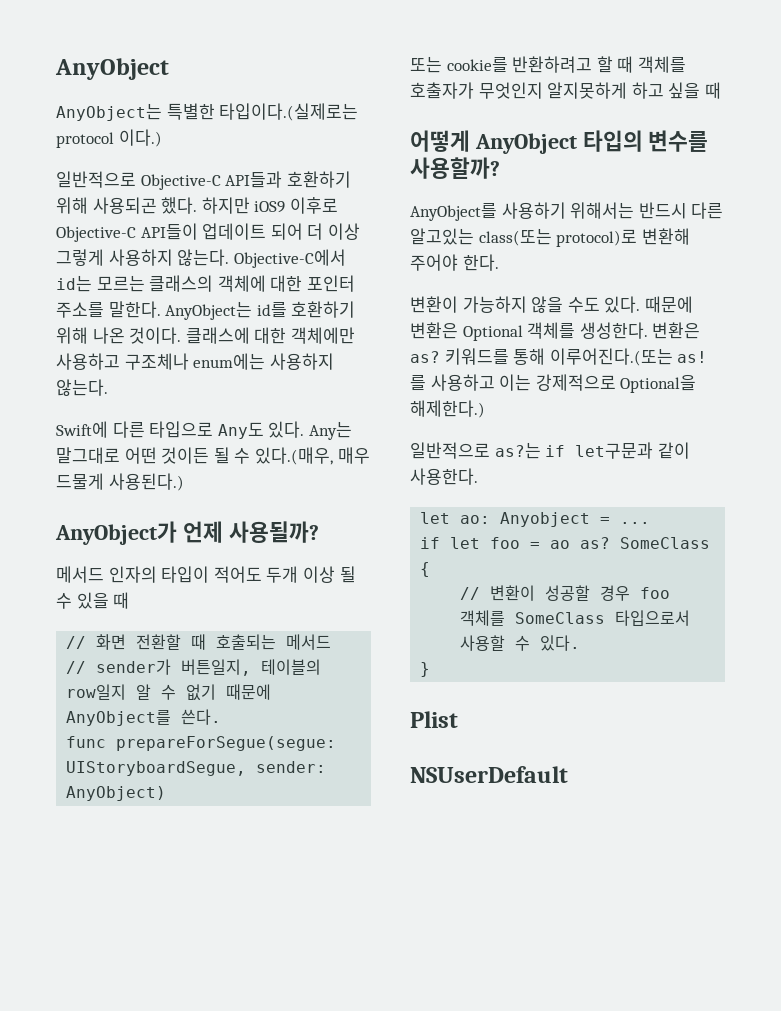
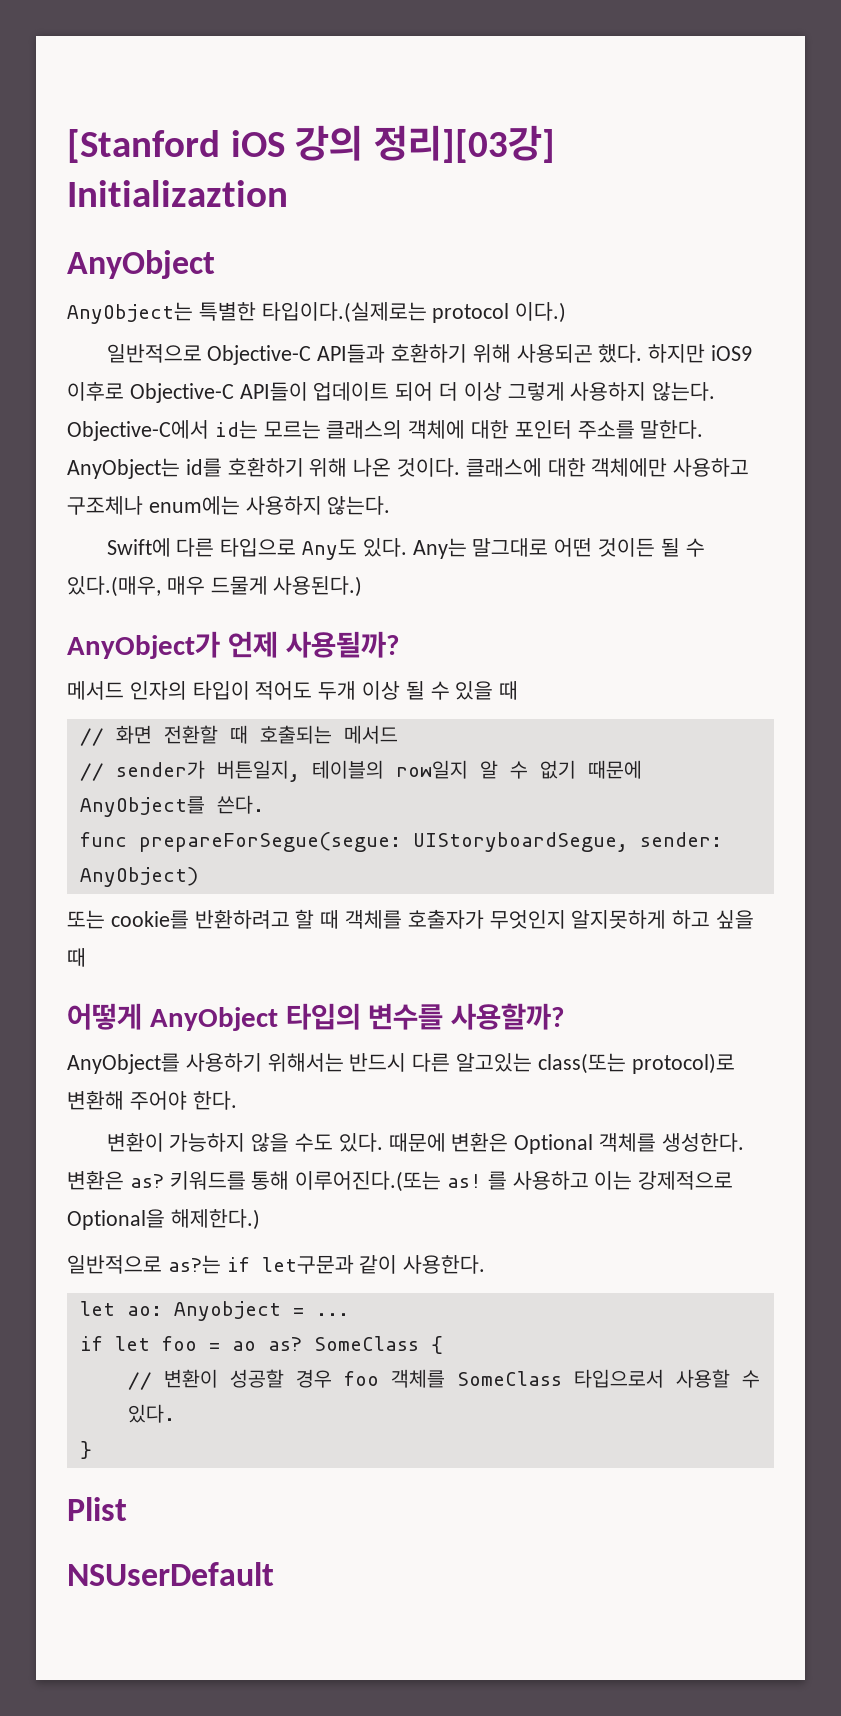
(55, 69) none -> [67,125,555,163] [67,180,288,207] [Stanford iOS 강의 정리][03강] Initializaztion //

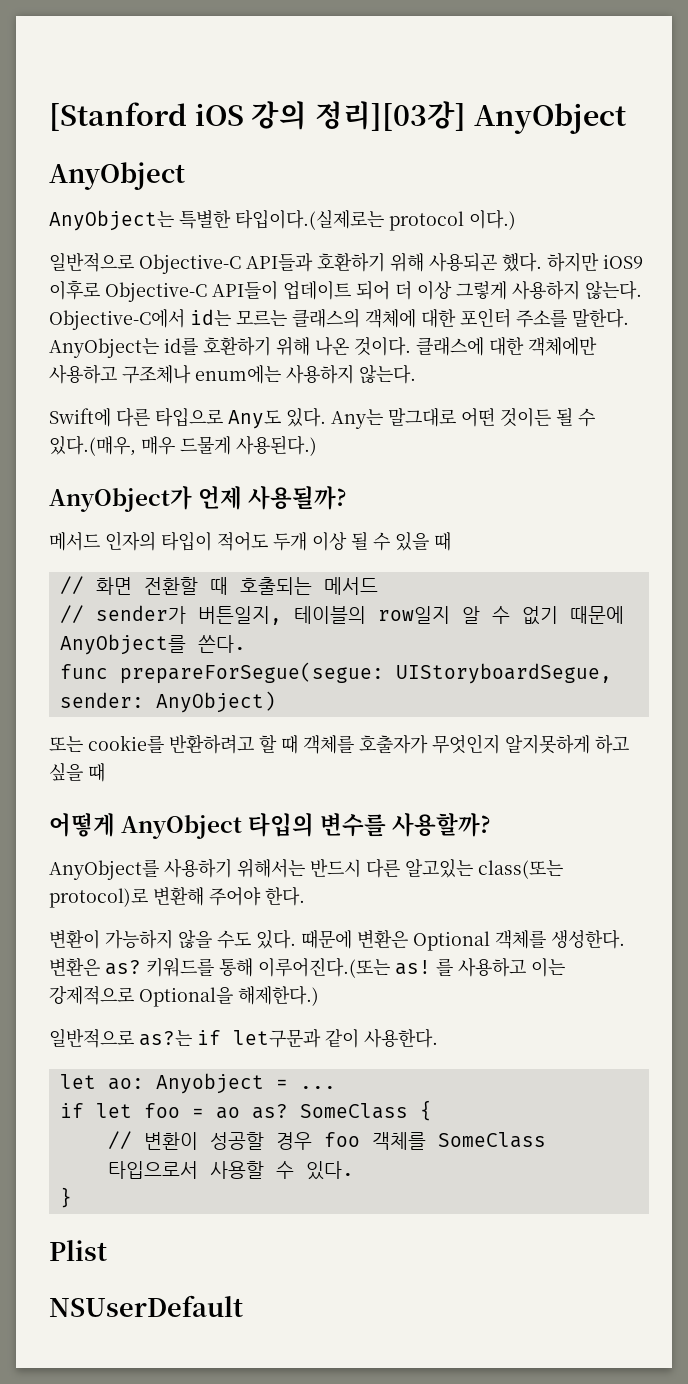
[67,180,288,207] Initializaztion -> [473,103,627,134] AnyObject

